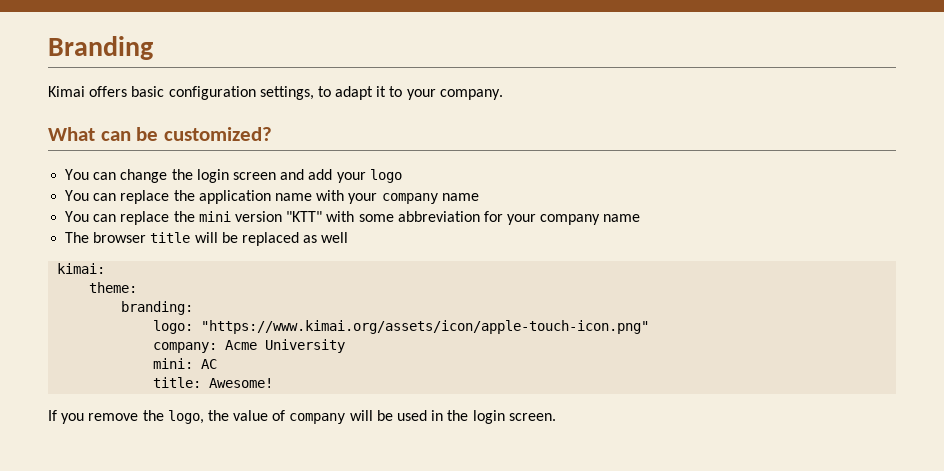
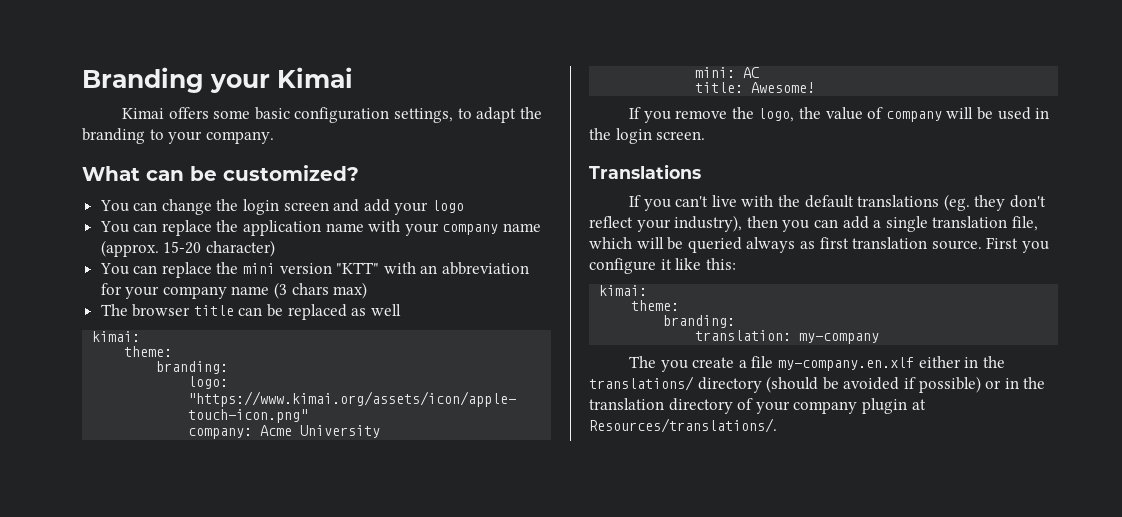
(153, 48) none -> [210,67,353,93] your Kimai
(128, 91) none -> [213,110,251,119] some
[376,86,387,97] it -> [519,107,542,119] [82,128,145,144] the branding
(479, 197) none -> [100,240,275,257] (approx. 15-20 character)
[358,214,394,222] some -> [420,265,438,274] an
(641, 218) none -> [274,282,368,299] (3 chars max)
[194,232,218,243] will -> [238,307,263,316] can
(556, 417) none -> [589,164,701,179] [629,194,1046,211] [589,215,1038,232] [589,237,1049,253] [589,258,736,274] [599,285,648,296] [631,300,680,311] [663,315,736,328] [695,330,880,344] [629,356,1005,372] [589,376,1046,393] [589,398,926,414] [589,418,777,433] // Translations // If you can't live with the default translations (eg. they don't reflect your industry), then you can add a single translation file, which will be queried always as first translation source. First you configure it like this: // kimai: // theme: // branding: // translation: my-company // The you create a file my-company.en.xlf either in the translations/ directory (should be avoided if possible) or in the translation directory of your company plugin at Resources/translations/.

